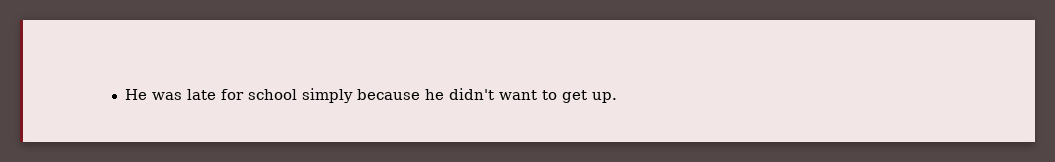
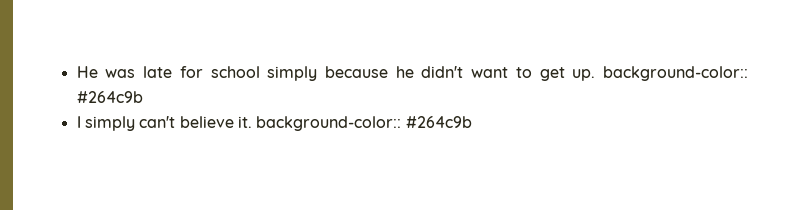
(618, 97) none -> [603,66,749,81] [76,91,143,103] [76,116,472,131] background-color:: #264c9b // I simply can't believe it. background-color:: #264c9b

